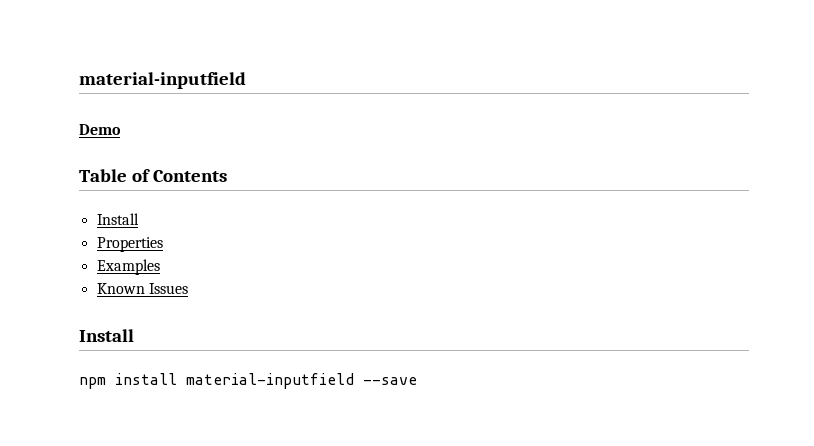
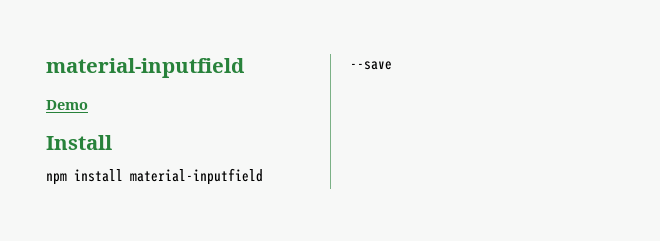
[79,169,227,182] [96,213,139,225] [96,237,163,252] [96,259,160,275] [96,283,188,294] // Table of Contents // Install // Properties // Examples // Known Issues -> (88, 105) none

